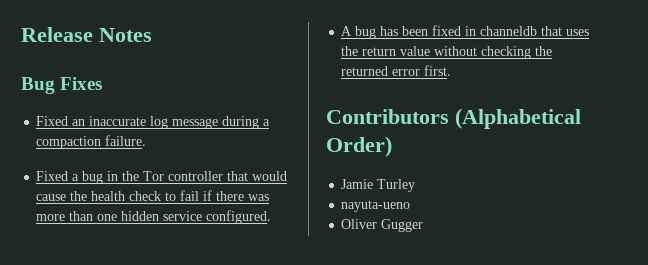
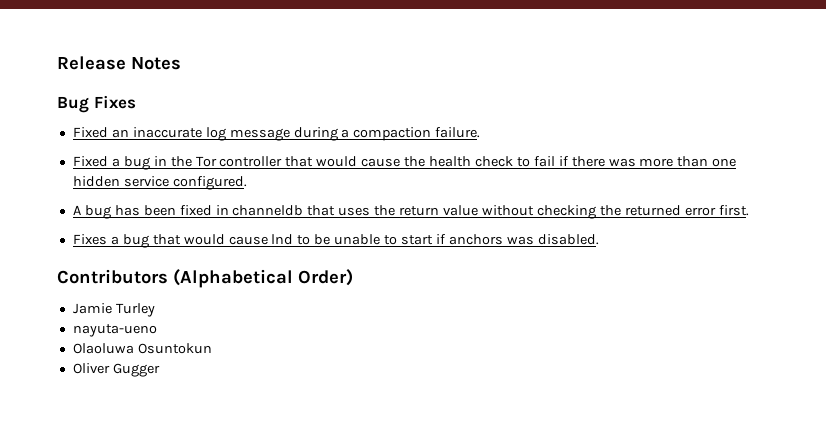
(452, 70) none -> [72,234,599,248] // Fixes a bug that would cause lnd to be unable to start if anchors was disabled.
(411, 206) none -> [72,343,212,354] // Olaoluwa Osuntokun

